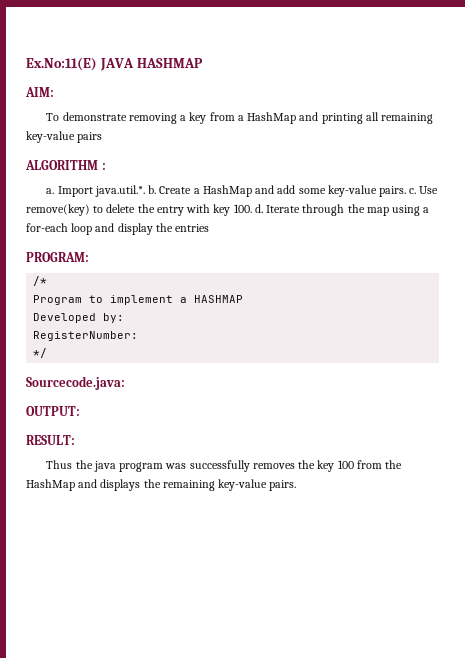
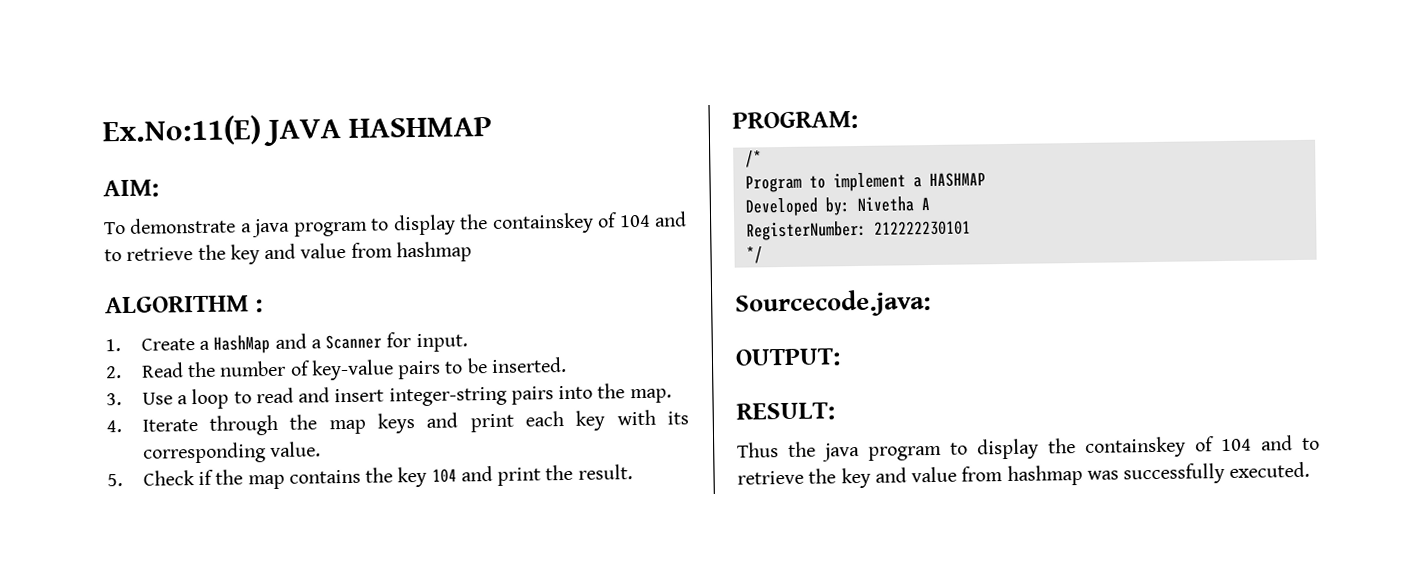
[128,112,433,124] [26,131,103,143] [25,160,106,170] [46,185,439,197] [26,204,430,216] [26,223,210,235] removing a key from a HashMap and printing all remaining key-value pairs // ALGORITHM : // a. Import java.util.*. b. Create a HashMap and add some key-value pairs. c. Use remove(key) to delete the entry with key 100. d. Iterate through the map using a for-each loop and display the entries -> [240,211,687,238] [104,241,472,265] [105,295,264,314] [105,332,468,354] [106,356,567,381] [106,383,672,410] [106,409,689,436] [142,441,321,464] [107,464,633,490] a java program to display the containskey of 104 and to retrieve the key and value from hashmap // ALGORITHM : // 1. Create a HashMap and a Scanner for input. // 2. Read the number of key-value pairs to be inserted. // 3. Use a loop to read and insert integer-string pairs into the map. // 4. Iterate through the map keys and print each key with its corresponding value. // 5. Check if the map contains the key 104 and print the result.
(125, 318) none -> [856,196,930,213] Nivetha A
(139, 336) none -> [873,220,971,236] 212222230101
[165,460,402,472] [26,479,297,491] was successfully removes the key 100 from the HashMap and displays the remaining key-value pairs. -> [950,435,1320,460] [737,461,1311,489] to display the containskey of 104 and to retrieve the key and value from hashmap was successfully executed.

